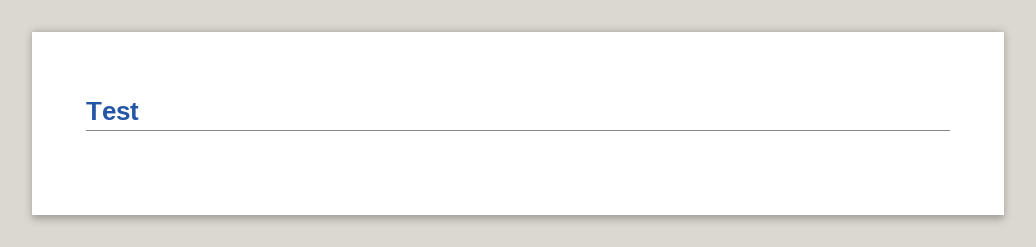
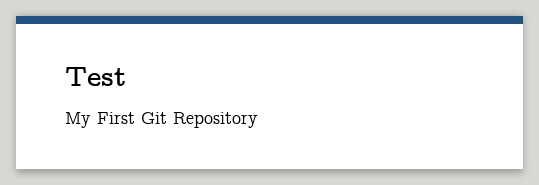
(139, 111) none -> [65,112,258,128] // My First Git Repository

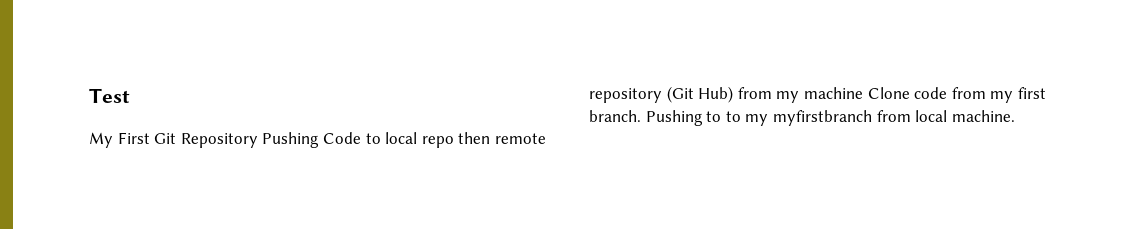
(258, 120) none -> [262,132,546,148] [589,86,1046,103] [589,110,1015,126] Pushing Code to local repo then remote repository (Git Hub) from my machine Clone code from my first branch. Pushing to to my myfirstbranch from local machine.

